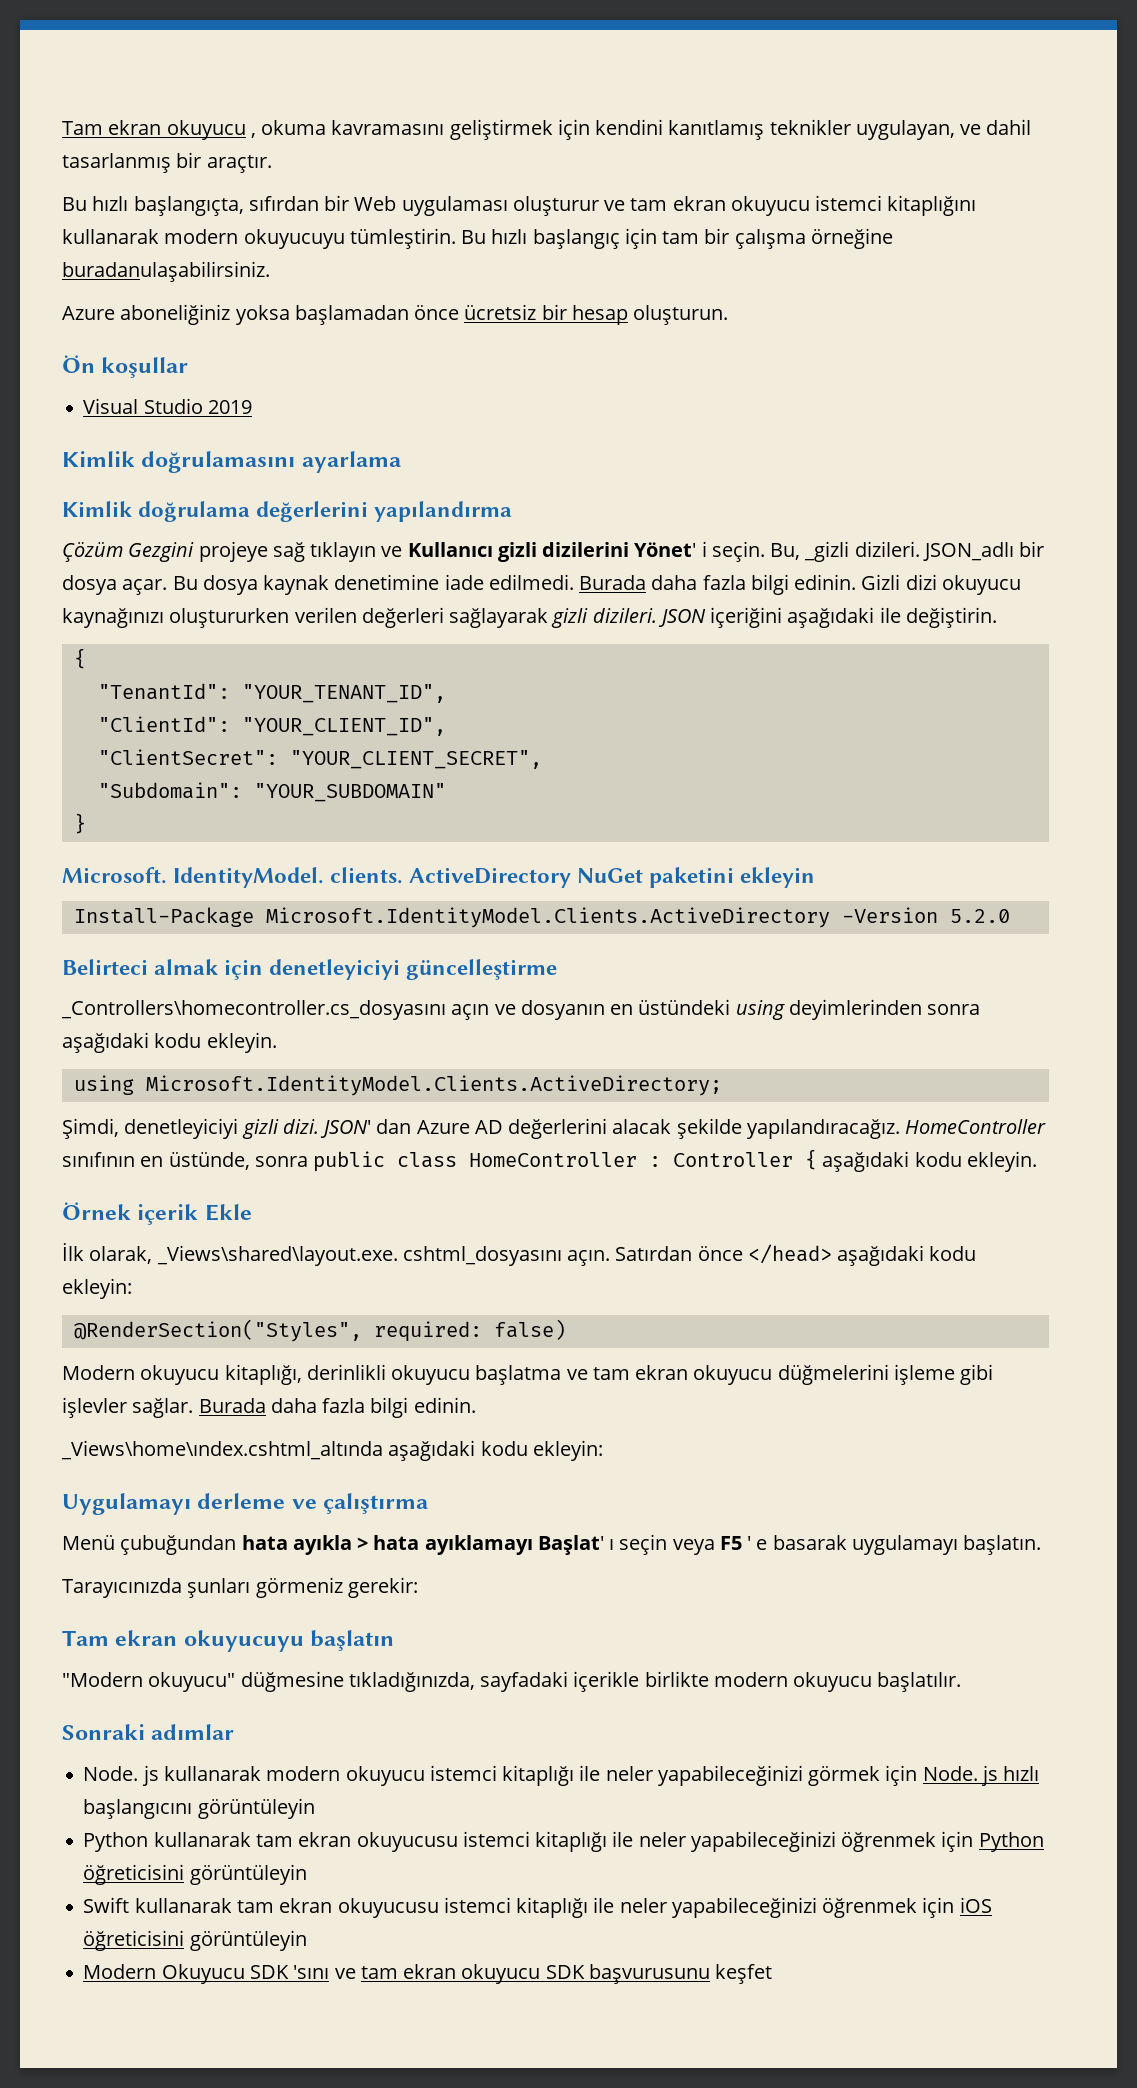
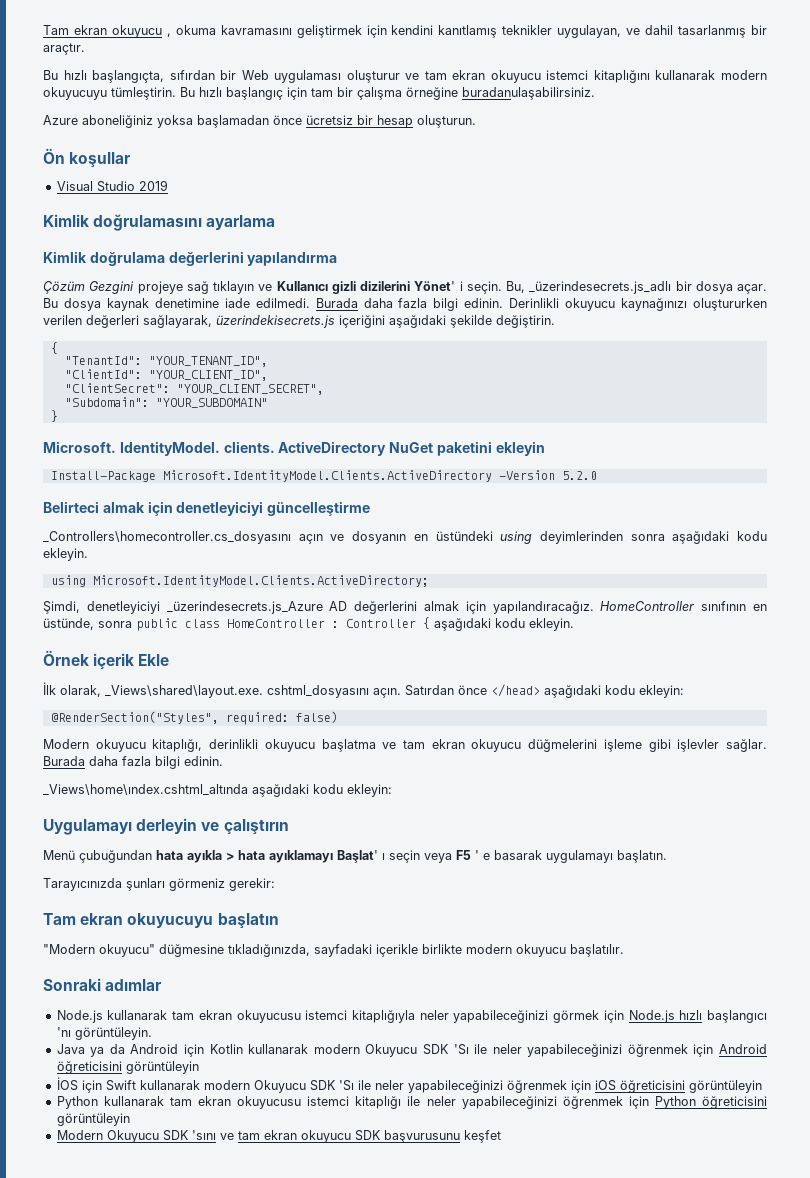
[804,541,1014,562] _gizli dizileri. JSON_adlı -> [529,281,672,294] _üzerindesecrets.js_adlı
[861,574,937,590] Gizli dizi -> [509,298,560,308] Derinlikli
[449,608,706,628] sağlayarak gizli dizileri. JSON -> [143,315,335,328] sağlayarak, üzerindekisecrets.js
[879,607,901,623] ile -> [450,315,492,328] şekilde
[241,1118,742,1139] gizli dizi. JSON' dan Azure AD değerlerini alacak şekilde -> [166,601,486,614] _üzerindesecrets.js_Azure AD değerlerini almak için
[197,1493,429,1514] derleme ve çalıştırma -> [136,818,289,834] derleyin ve çalıştırın
[83,1765,1040,1786] [83,1799,193,1819] Node. js kullanarak modern okuyucu istemci kitaplığı ile neler yapabileceğinizi görmek için Node. js hızlı başlangıcını -> [56,1010,767,1023] [56,1027,152,1040] [56,1044,767,1057] [56,1061,199,1074] [56,1077,685,1093] Node.js kullanarak tam ekran okuyucusu istemci kitaplığıyla neler yapabileceğinizi görmek için Node.js hızlı başlangıcı 'nı görüntüleyin. // Java ya da Android için Kotlin kullanarak modern Okuyucu SDK 'Sı ile neler yapabileceğinizi öğrenmek için Android öğreticisini görüntüleyin // İOS için Swift kullanarak modern Okuyucu SDK 'Sı ile neler yapabileceğinizi öğrenmek için iOS öğreticisini
[83,1897,992,1918] [83,1930,307,1951] // Swift kullanarak tam ekran okuyucusu istemci kitaplığı ile neler yapabileceğinizi öğrenmek için iOS öğreticisini görüntüleyin -> (130, 1119) none

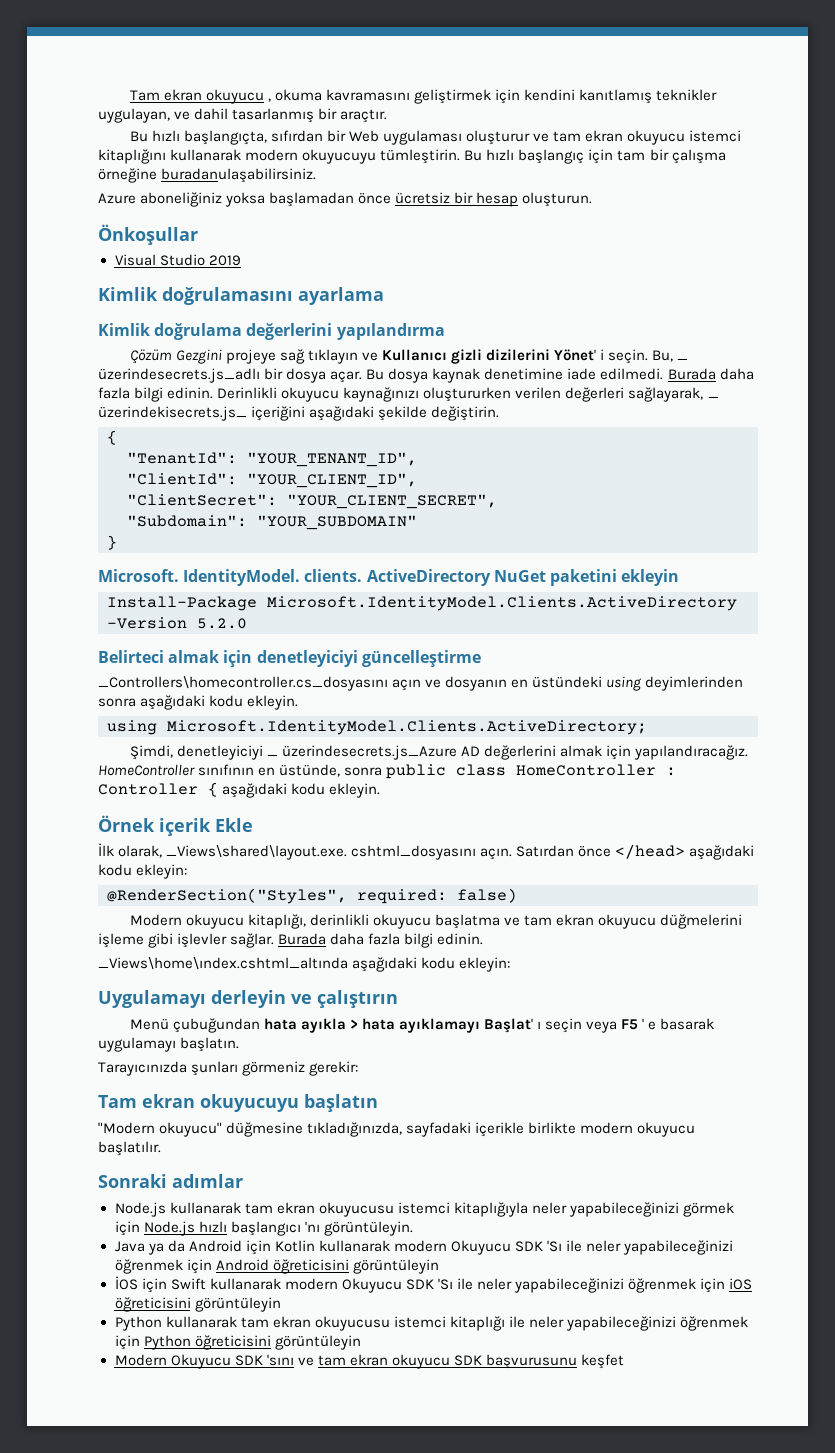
[43,148,132,167] Ön koşullar -> [98,224,198,245] Önkoşullar
[529,281,672,294] _üzerindesecrets.js_adlı -> [677,358,689,360] [98,368,260,383] _ üzerindesecrets.js_adlı
[216,315,335,328] üzerindekisecrets.js -> [707,396,719,398] [98,406,247,421] _ üzerindekisecrets.js_
[166,601,323,614] _üzerindesecrets.js_Azure -> [266,745,457,760] _ üzerindesecrets.js_Azure

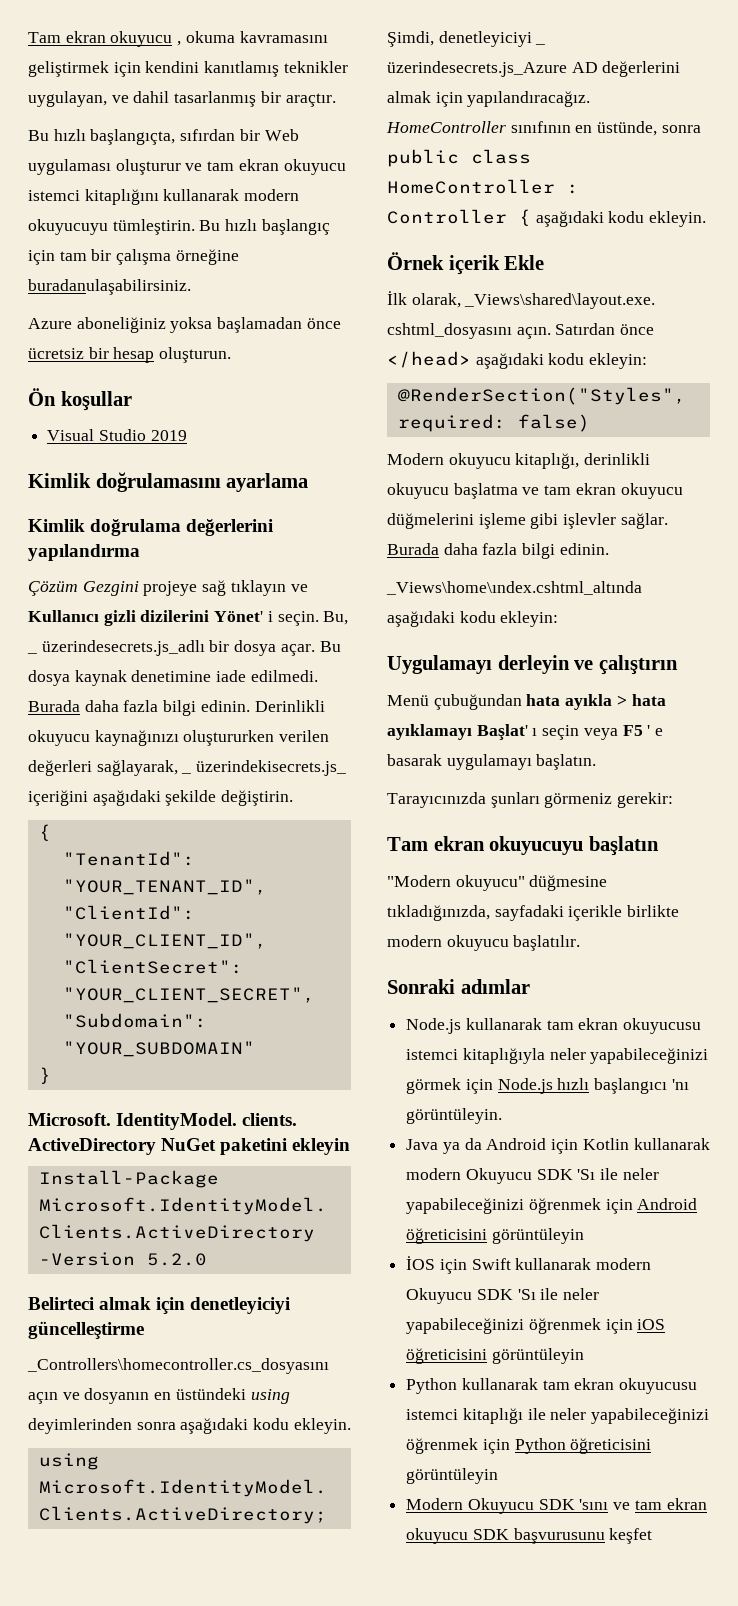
[98,224,198,245] Önkoşullar -> [28,388,132,411] Ön koşullar

